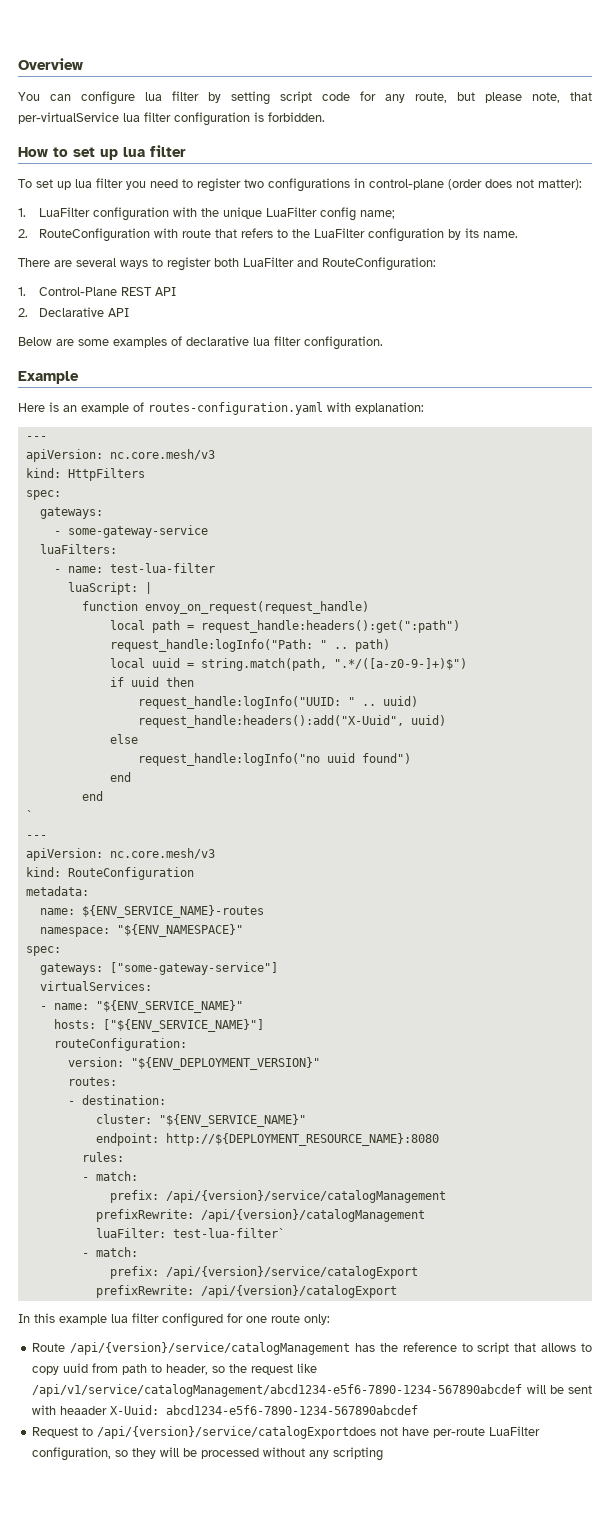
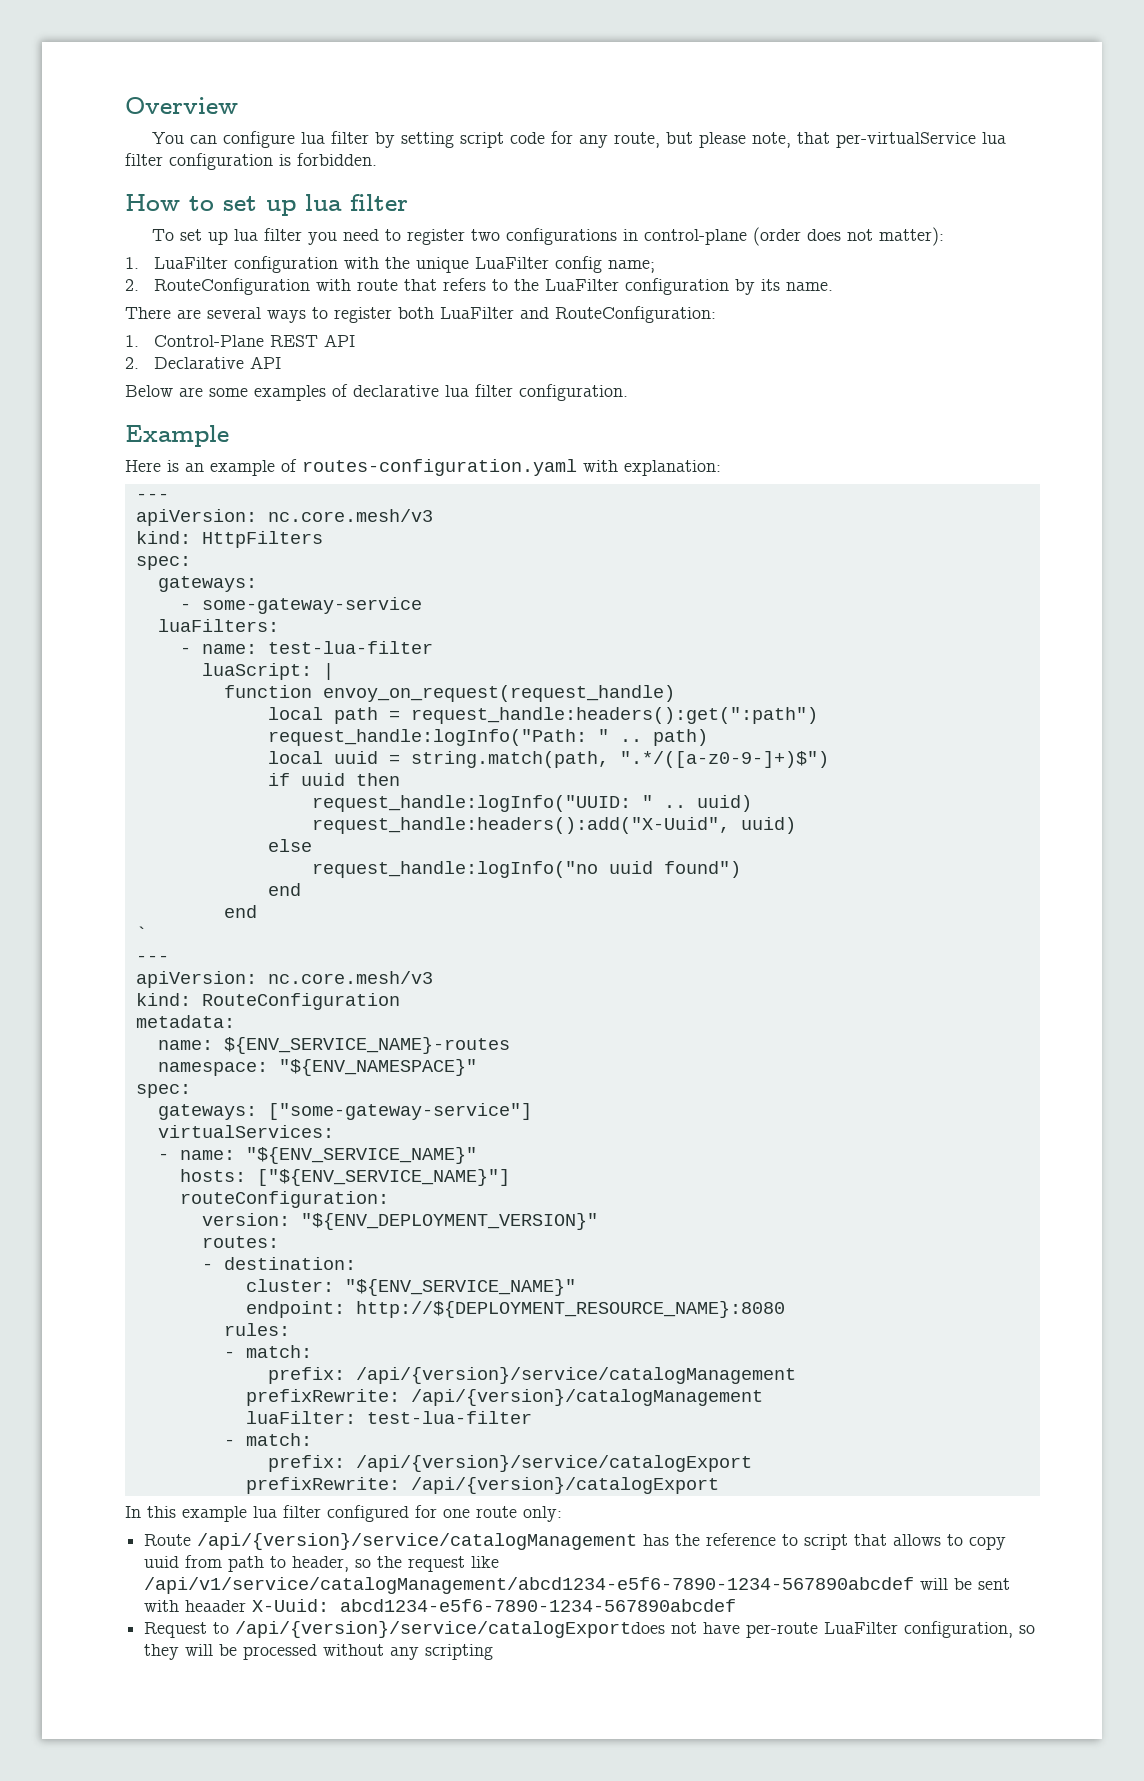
[172,1228,285,1238] test-lua-filter` -> [366,1411,532,1424] test-lua-filter

